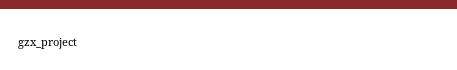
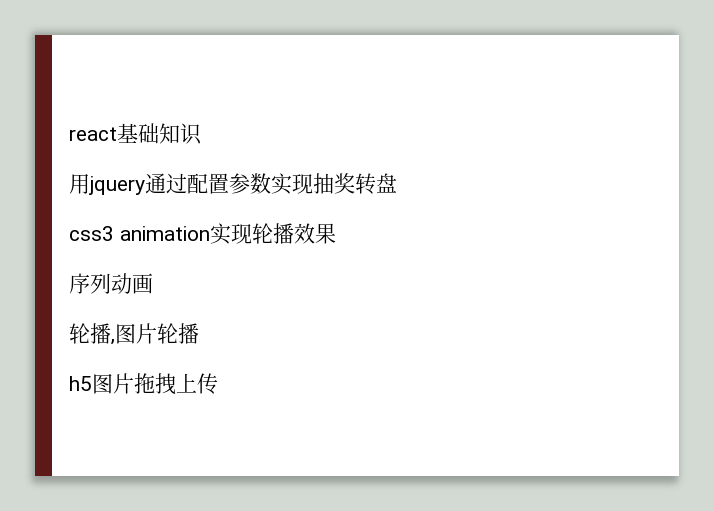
[18,38,77,49] gzx_project -> [69,123,202,145] [69,173,397,195] [69,223,336,245] [69,273,153,294] [69,323,199,345] [69,373,218,395] react基础知识 // 用jquery通过配置参数实现抽奖转盘 // css3 animation实现轮播效果 // 序列动画 // 轮播,图片轮播 // h5图片拖拽上传

